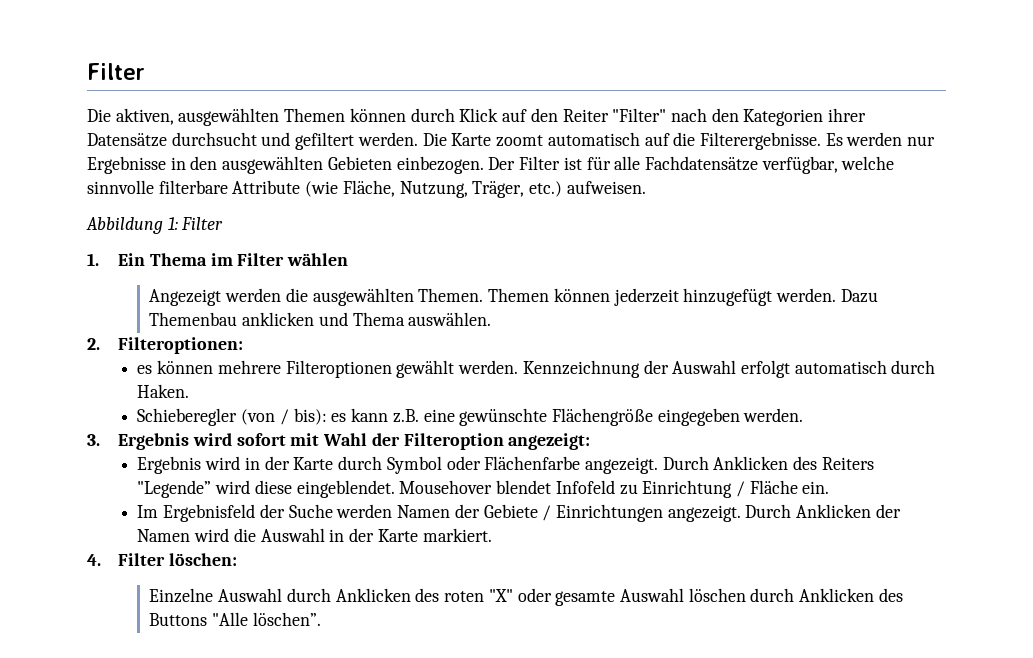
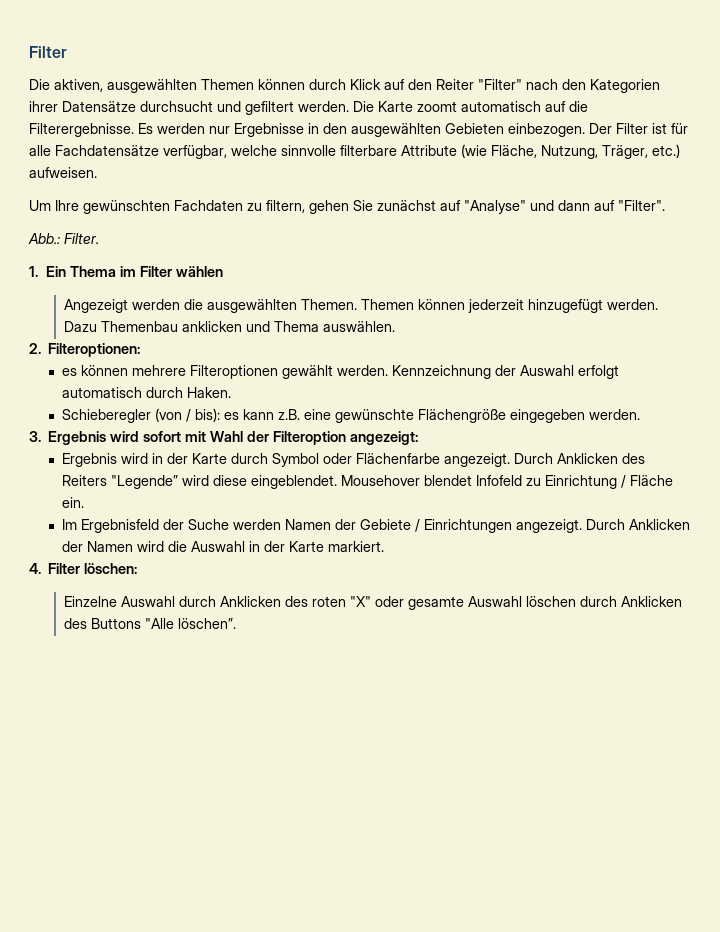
[86,217,224,234] Abbildung 1: Filter -> [29,200,665,214] [28,233,99,244] Um Ihre gewünschten Fachdaten zu filtern, gehen Sie zunächst auf "Analyse" und dann auf "Filter". // Abb.: Filter.

